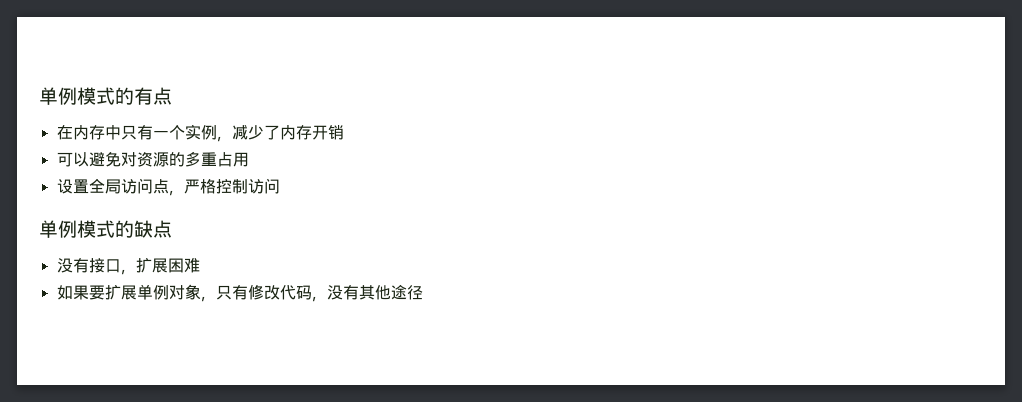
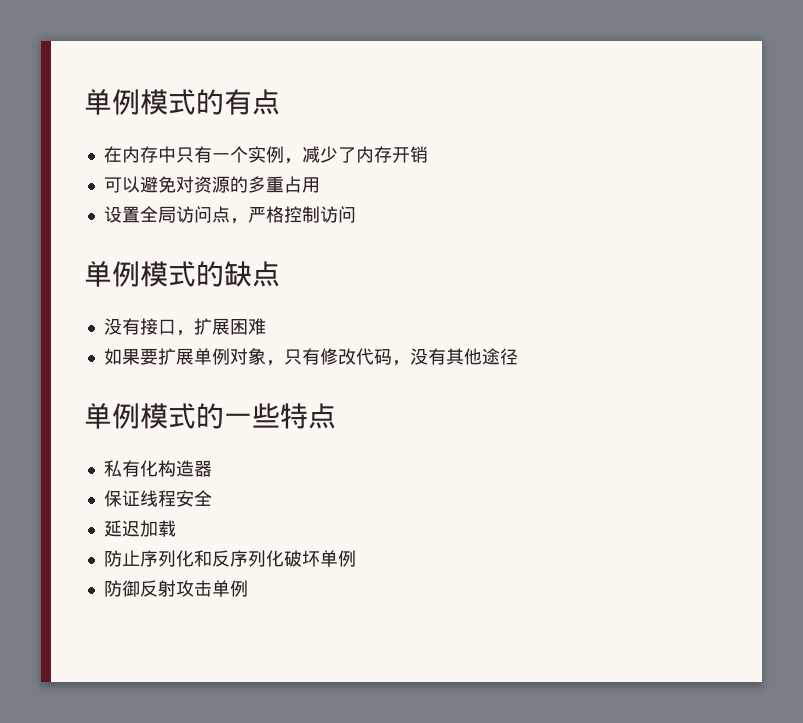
(423, 292) none -> [84,403,336,429] [103,460,212,477] [103,490,212,507] [103,520,176,537] [103,550,356,567] [103,580,248,597] // 单例模式的一些特点 // 私有化构造器 // 保证线程安全 // 延迟加载 // 防止序列化和反序列化破坏单例 // 防御反射攻击单例

